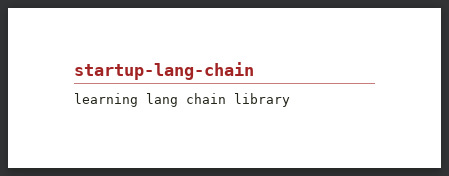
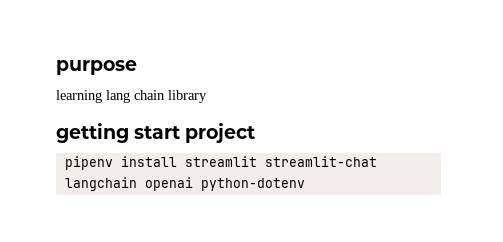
[74,62,254,80] startup-lang-chain -> [56,60,137,75] purpose
(290, 100) none -> [56,123,256,143] [64,156,377,170] [64,177,305,191] // getting start project // pipenv install streamlit streamlit-chat langchain openai python-dotenv

